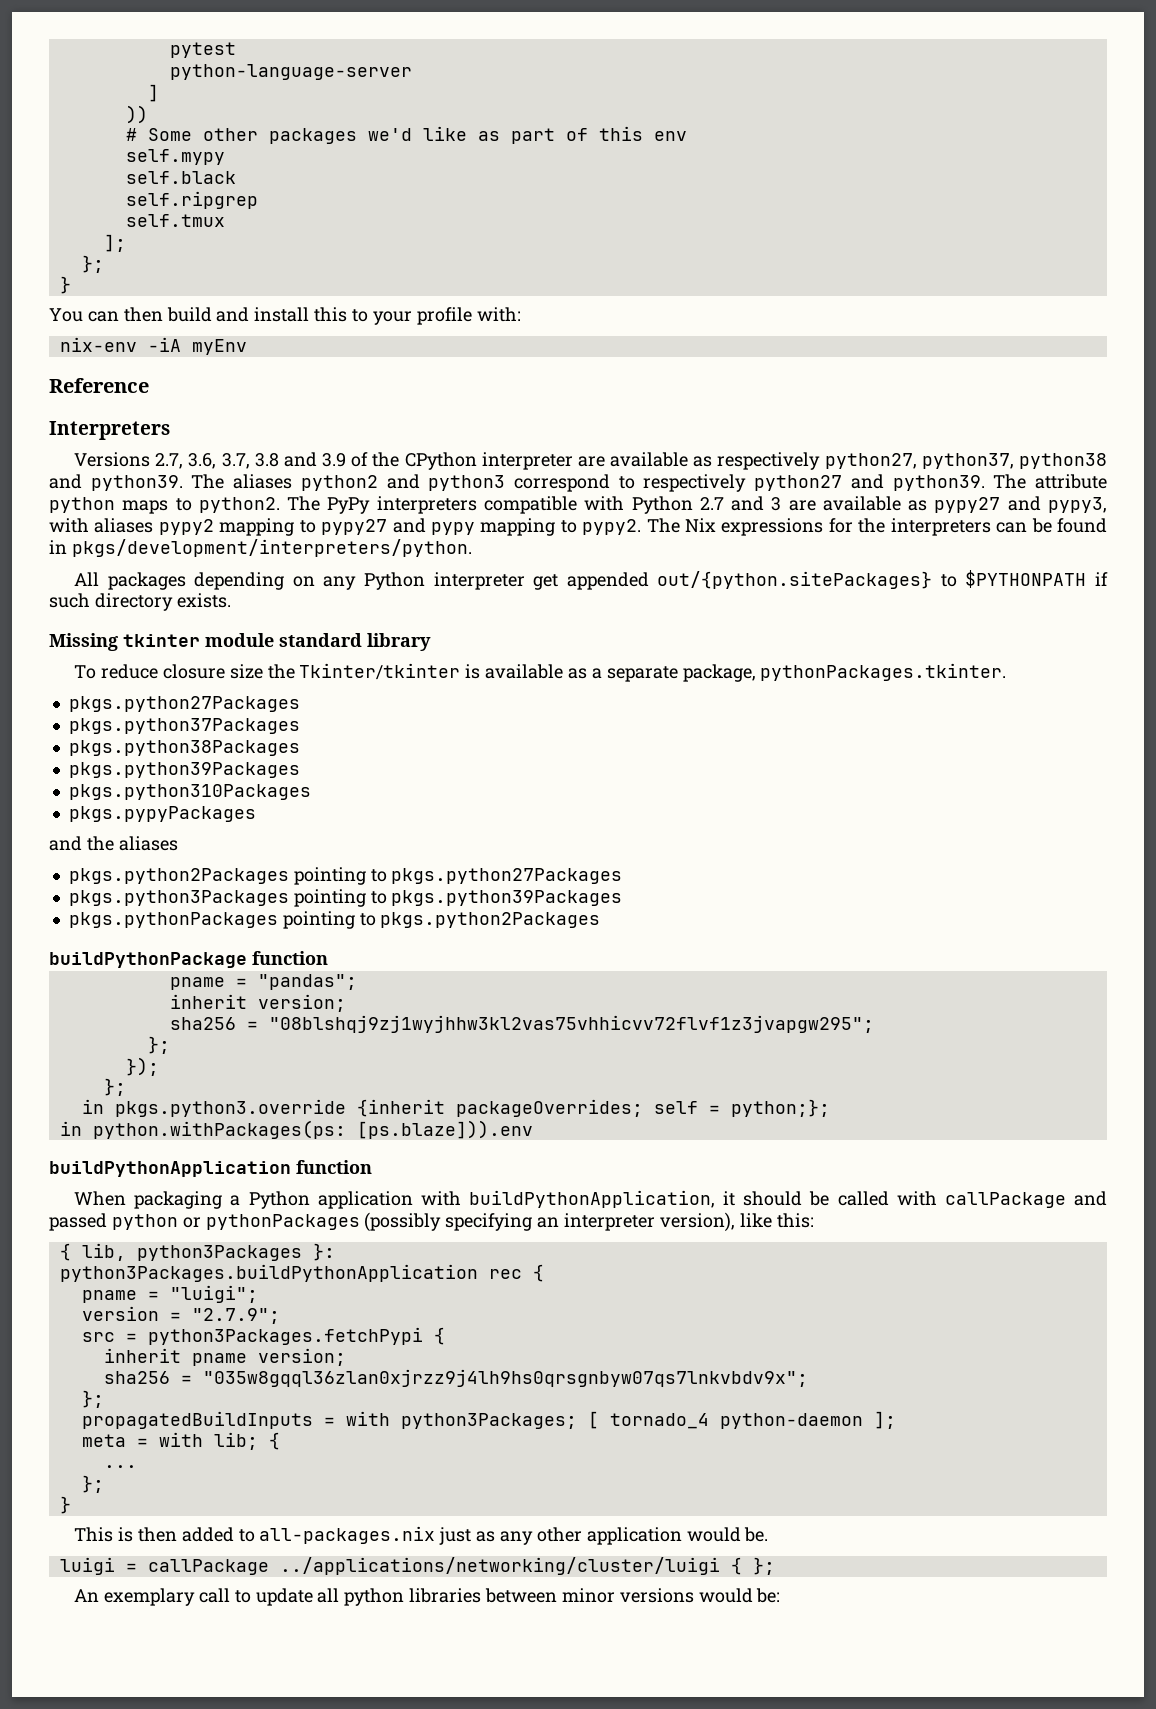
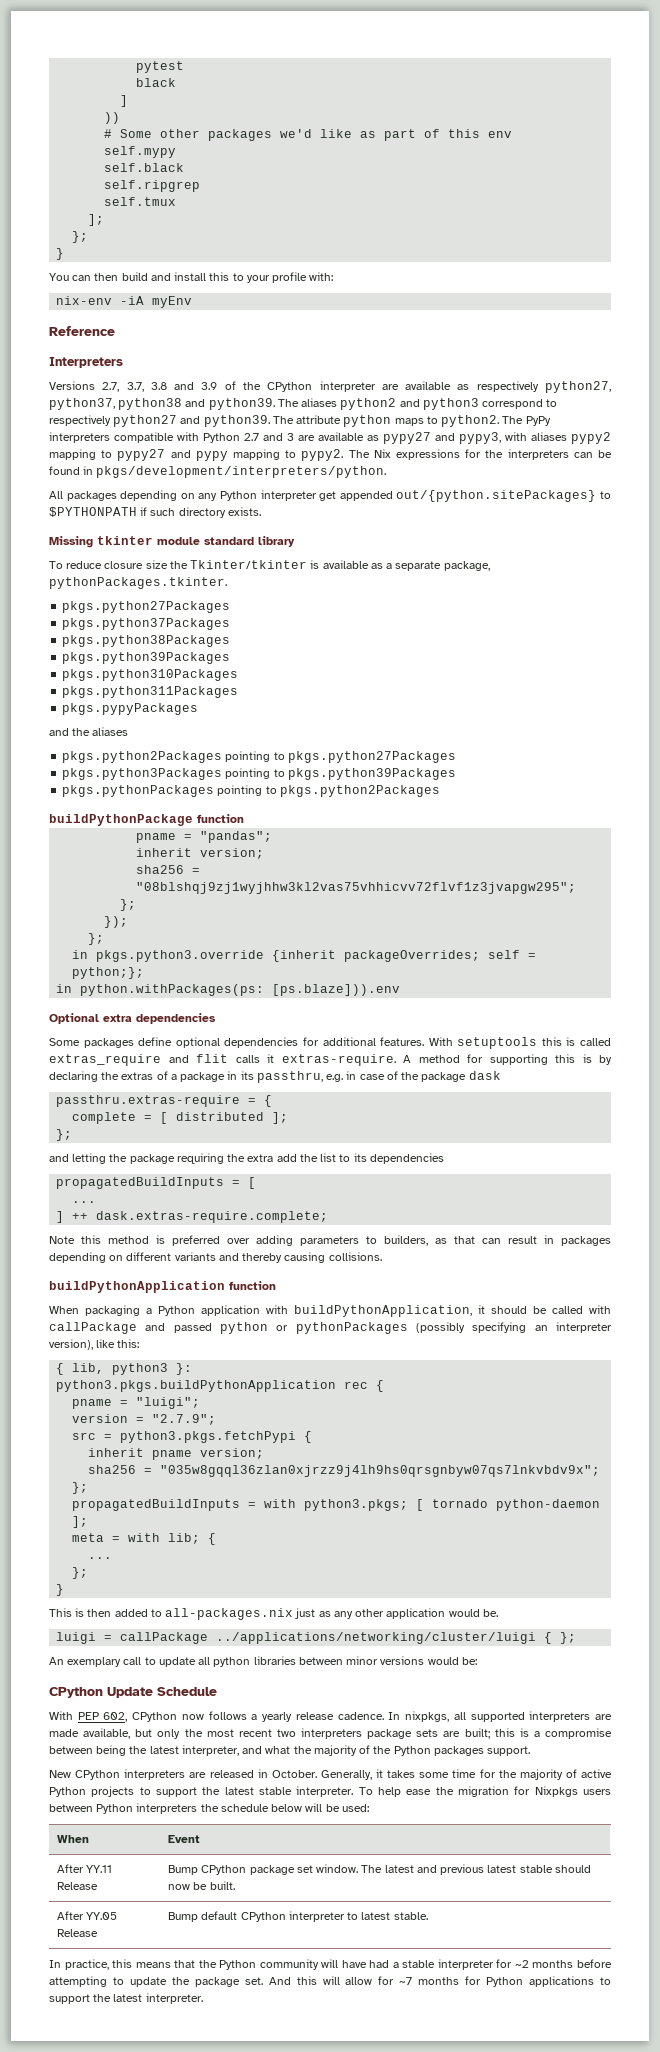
[169,64,412,80] python-language-server -> [136,78,177,87] black
[188,453,217,469] 3.6, -> (120, 387) none
(311, 792) none -> [62,686,239,698] // pkgs.python311Packages
(533, 1129) none -> [49,1013,216,1024] [49,1037,611,1049] [49,1054,612,1066] [49,1071,501,1083] [56,1095,273,1107] [72,1112,289,1124] [56,1129,73,1141] [49,1153,444,1164] [56,1177,257,1189] [72,1201,97,1203] [56,1211,329,1223] [49,1235,611,1246] [49,1252,382,1263] // Optional extra dependencies // Some packages define optional dependencies for additional features. With setuptools this is called extras_require and flit calls it extras-require. A method for supporting this is by declaring the extras of a package in its passthru, e.g. in case of the package dask // passthru.extras-require = { // complete = [ distributed ]; // }; // and letting the package requiring the extra add the list to its dependencies // propagatedBuildInputs = [ // ... // ] ++ dask.extras-require.complete; // Note this method is preferred over adding parameters to builders, as that can result in packages depending on different variants and thereby causing collisions.
[136,1245,302,1261] python3Packages -> [112,1363,169,1375] python3
[59,1264,478,1282] python3Packages.buildPythonApplication -> [56,1380,337,1392] python3.pkgs.buildPythonApplication
[147,1327,423,1345] python3Packages.fetchPypi -> [120,1431,297,1443] python3.pkgs.fetchPypi
[400,1411,709,1429] python3Packages; [ tornado_4 -> [304,1499,489,1511] python3.pkgs; [ tornado
(781, 1595) none -> [49,1687,217,1698] [49,1711,612,1722] [49,1728,612,1739] [49,1745,531,1756] [49,1769,612,1780] [49,1786,611,1797] [49,1803,369,1814] [57,1835,90,1843] [168,1835,201,1843] [57,1864,113,1873] [57,1882,99,1890] [168,1864,591,1875] [168,1881,235,1890] [57,1911,118,1920] [57,1929,99,1937] [168,1911,428,1922] [49,1959,612,1970] [49,1976,611,1987] [49,1993,203,2004] // CPython Update Schedule // With PEP 602, CPython now follows a yearly release cadence. In nixpkgs, all supported interpreters are made available, but only the most recent two interpreters package sets are built; this is a compromise between being the latest interpreter, and what the majority of the Python packages support. // New CPython interpreters are released in October. Generally, it takes some time for the majority of active Python projects to support the latest stable interpreter. To help ease the migration for Nixpkgs users between Python interpreters the schedule below will be used: // When | Event // After YY.11 Release | Bump CPython package set window. The latest and previous latest stable should now be built. // After YY.05 Release | Bump default CPython interpreter to latest stable. // In practice, this means that the Python community will have had a stable interpreter for ~2 months before attempting to update the package set. And this will allow for ~7 months for Python applications to support the latest interpreter.

